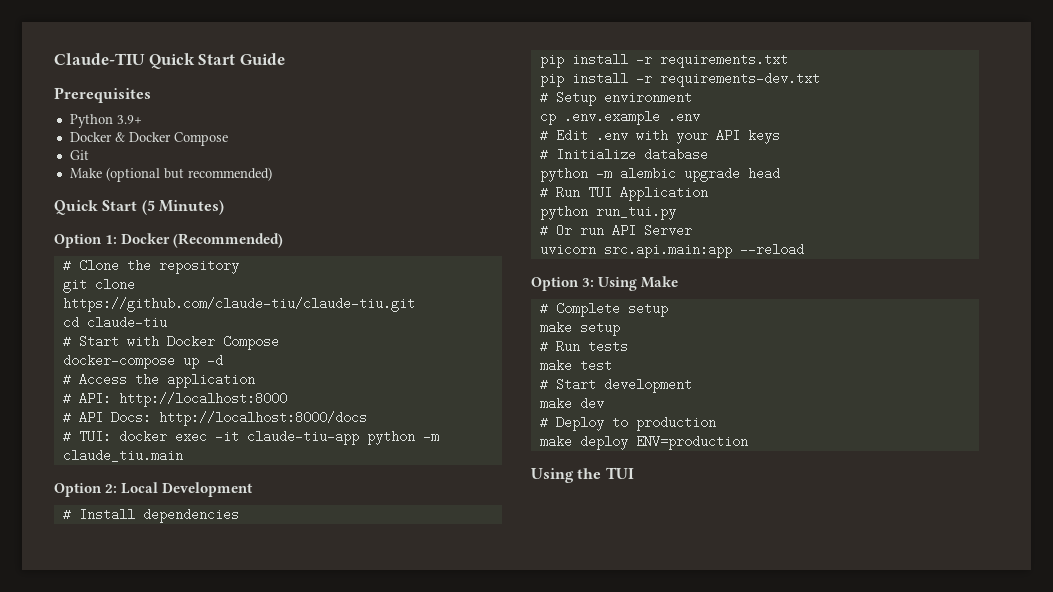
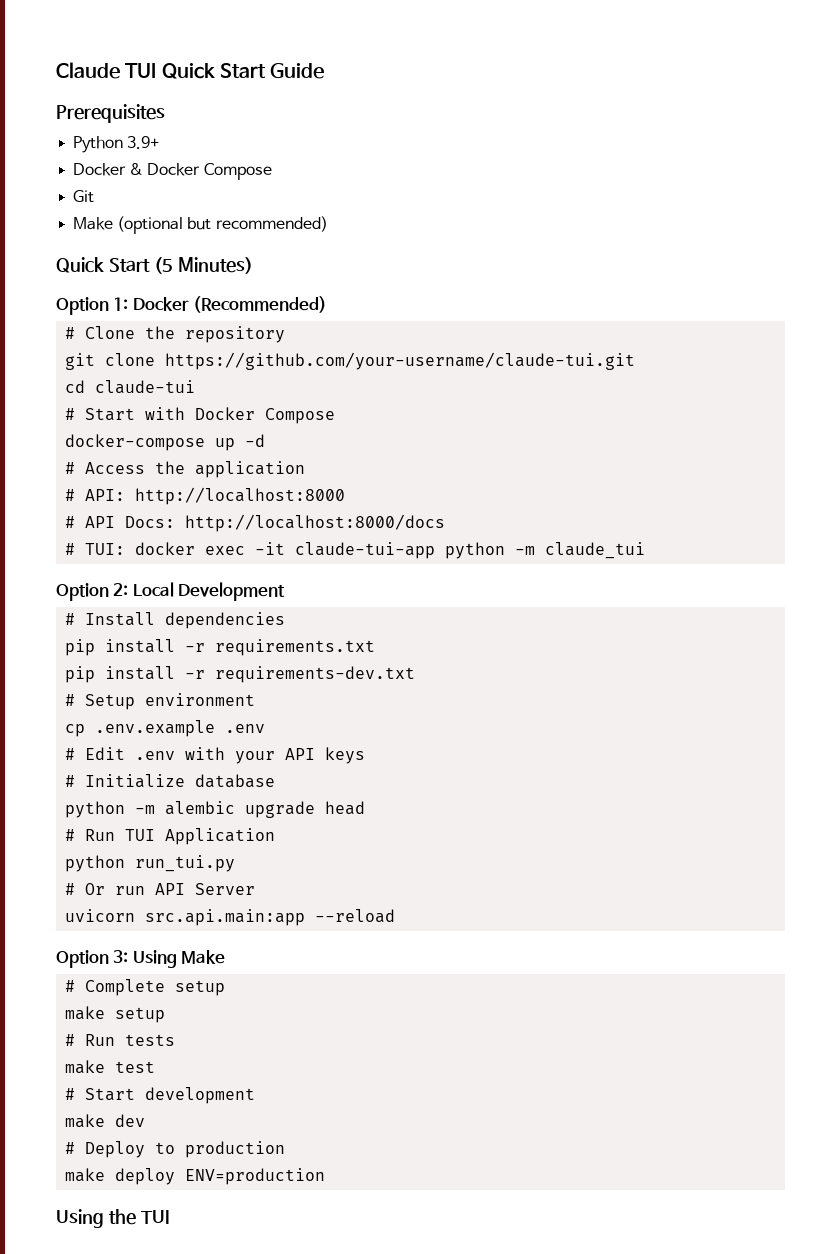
[54,53,145,65] Claude-TIU -> [56,62,157,79] Claude TUI
[62,297,415,312] https://github.com/claude-tiu/claude-tiu.git -> [165,352,636,370] https://github.com/your-username/claude-tui.git
[86,316,167,329] claude-tiu -> [95,380,196,394] claude-tui
[246,430,439,445] [62,449,183,462] claude-tiu-app python -m claude_tiu.main -> [295,542,646,559] claude-tui-app python -m claude_tui

